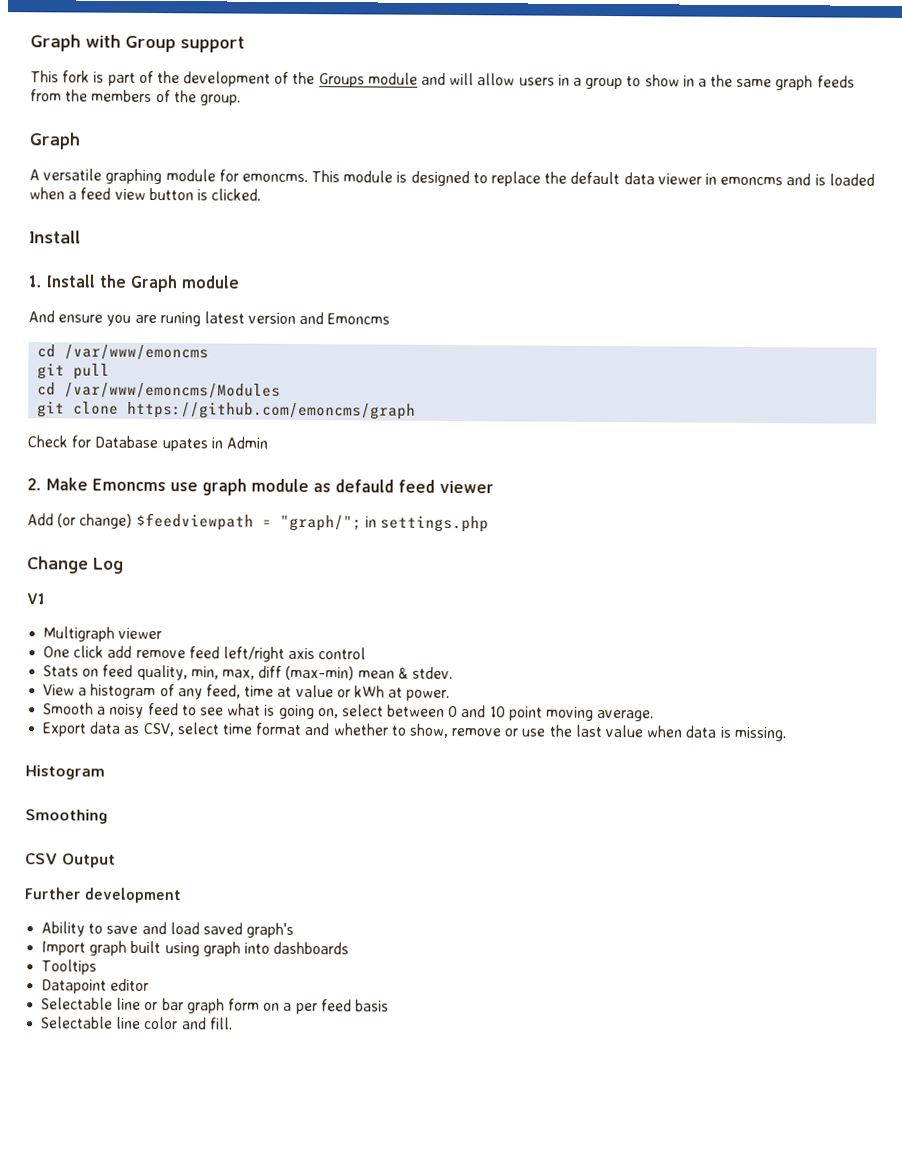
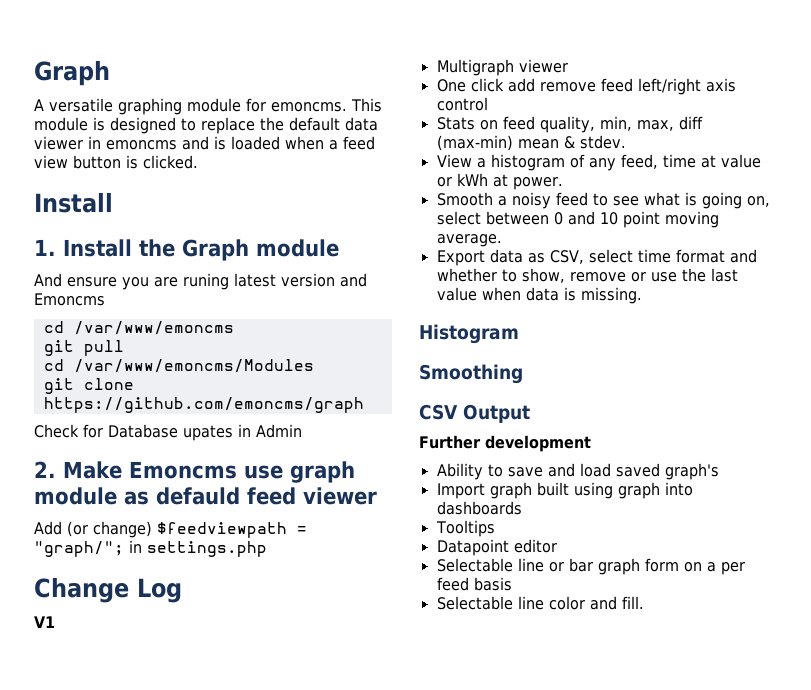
[30,34,245,53] [30,70,855,91] [30,89,241,106] [29,132,80,150] Graph with Group support // This fork is part of the development of the Groups module and will allow users in a group to show in a the same graph feeds from the members of the group. // Graph -> [34,61,110,86] Graph

